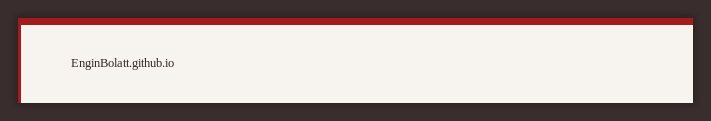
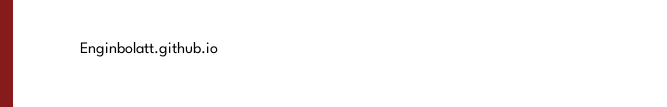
[71,58,174,70] EnginBolatt.github.io -> [80,42,218,57] Enginbolatt.github.io

